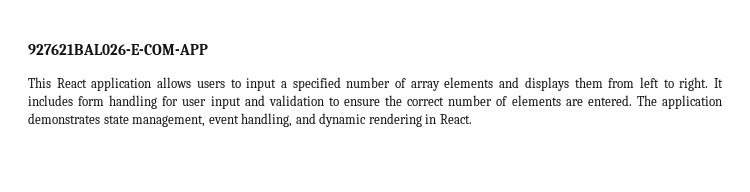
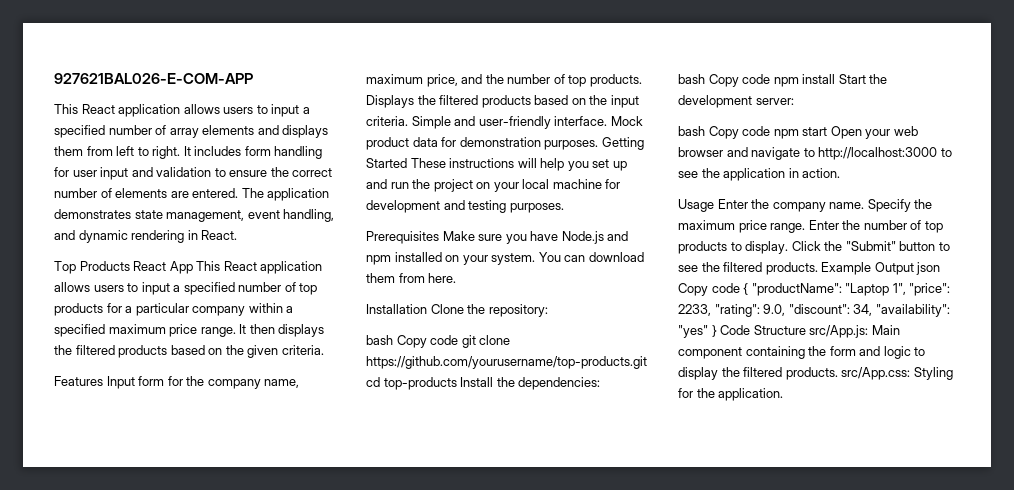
(472, 119) none -> [54,261,323,274] [54,282,318,295] [54,303,294,316] [54,324,325,337] [54,345,324,358] [54,376,300,389] [366,74,642,87] [366,95,639,108] [366,116,643,129] [366,137,644,150] [366,158,627,171] [366,179,621,192] [366,200,564,213] [366,231,629,244] [366,252,644,265] [366,273,457,283] [366,304,548,317] [366,335,511,348] [366,356,647,369] [366,377,601,390] [678,74,888,87] [678,95,794,108] [678,126,918,139] [678,147,952,160] [678,168,841,181] [678,199,933,212] [678,220,943,233] [678,241,950,254] [678,262,941,275] [678,283,951,296] [678,304,950,317] [678,325,900,338] [678,346,926,359] [678,367,953,380] [678,388,784,401] // Top Products React App This React application allows users to input a specified number of top products for a particular company within a specified maximum price range. It then displays the filtered products based on the given criteria. // Features Input form for the company name, maximum price, and the number of top products. Displays the filtered products based on the input criteria. Simple and user-friendly interface. Mock product data for demonstration purposes. Getting Started These instructions will help you set up and run the project on your local machine for development and testing purposes. // Prerequisites Make sure you have Node.js and npm installed on your system. You can download them from here. // Installation Clone the repository: // bash Copy code git clone https://github.com/yourusername/top-products.git cd top-products Install the dependencies: // bash Copy code npm install Start the development server: // bash Copy code npm start Open your web browser and navigate to http://localhost:3000 to see the application in action. // Usage Enter the company name. Specify the maximum price range. Enter the number of top products to display. Click the "Submit" button to see the filtered products. Example Output json Copy code { "productName": "Laptop 1", "price": 2233, "rating": 9.0, "discount": 34, "availability": "yes" } Code Structure src/App.js: Main component containing the form and logic to display the filtered products. src/App.css: Styling for the application.

